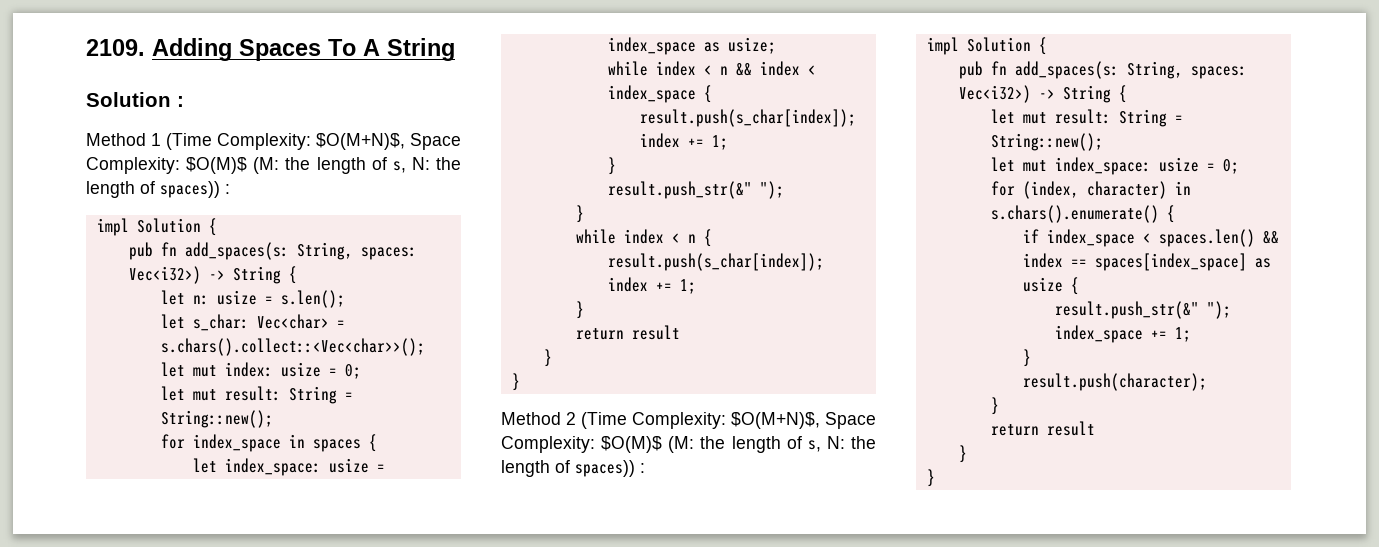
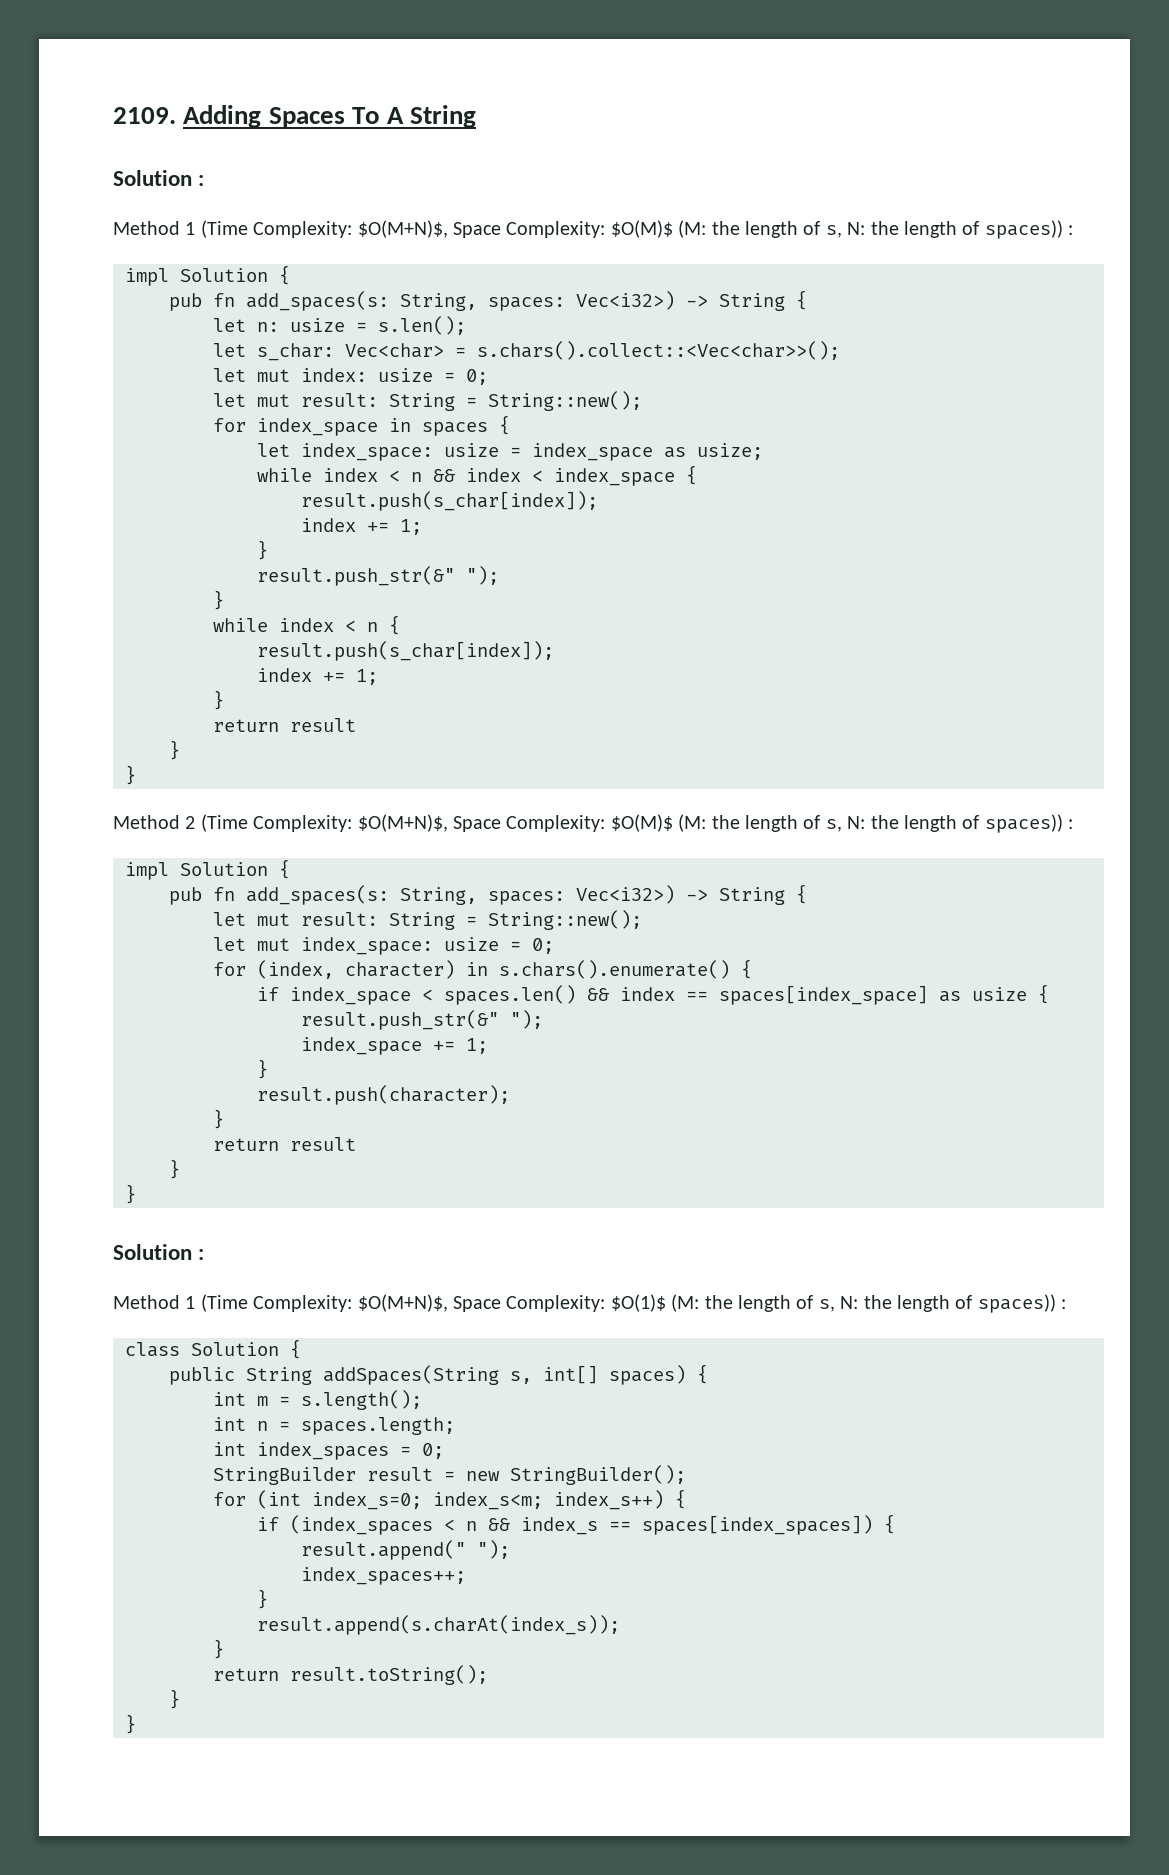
(935, 478) none -> [113,1244,205,1260] [113,1294,1067,1313] [125,1339,301,1359] [169,1364,708,1385] [213,1390,422,1410] [213,1417,455,1435] [213,1442,444,1460] [213,1465,686,1485] [213,1489,686,1510] [257,1514,895,1535] [301,1540,510,1560] [301,1567,466,1585] [257,1589,268,1609] [257,1615,620,1635] [213,1639,224,1659] [213,1665,488,1685] [169,1689,180,1709] [125,1714,136,1734] // Solution : // Method 1 (Time Complexity: $O(M+N)$, Space Complexity: $O(1)$ (M: the length of s, N: the length of spaces)) : // class Solution { // public String addSpaces(String s, int[] spaces) { // int m = s.length(); // int n = spaces.length; // int index_spaces = 0; // StringBuilder result = new StringBuilder(); // for (int index_s=0; index_s<m; index_s++) { // if (index_spaces < n && index_s == spaces[index_spaces]) { // result.append(" "); // index_spaces++; // } // result.append(s.charAt(index_s)); // } // return result.toString(); // } // }

